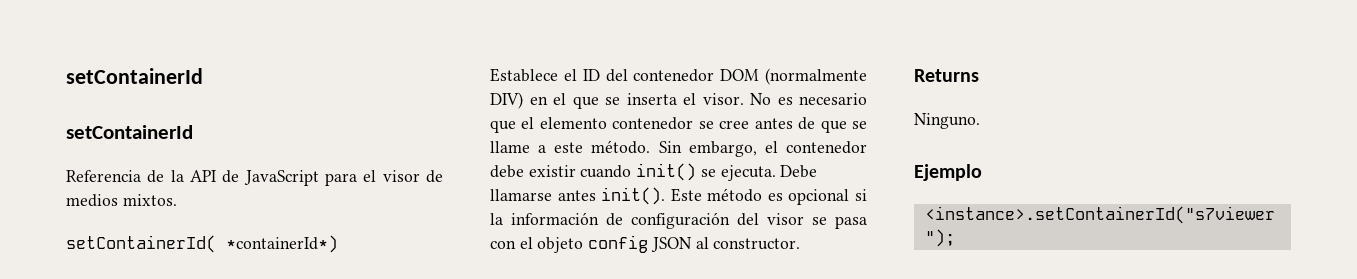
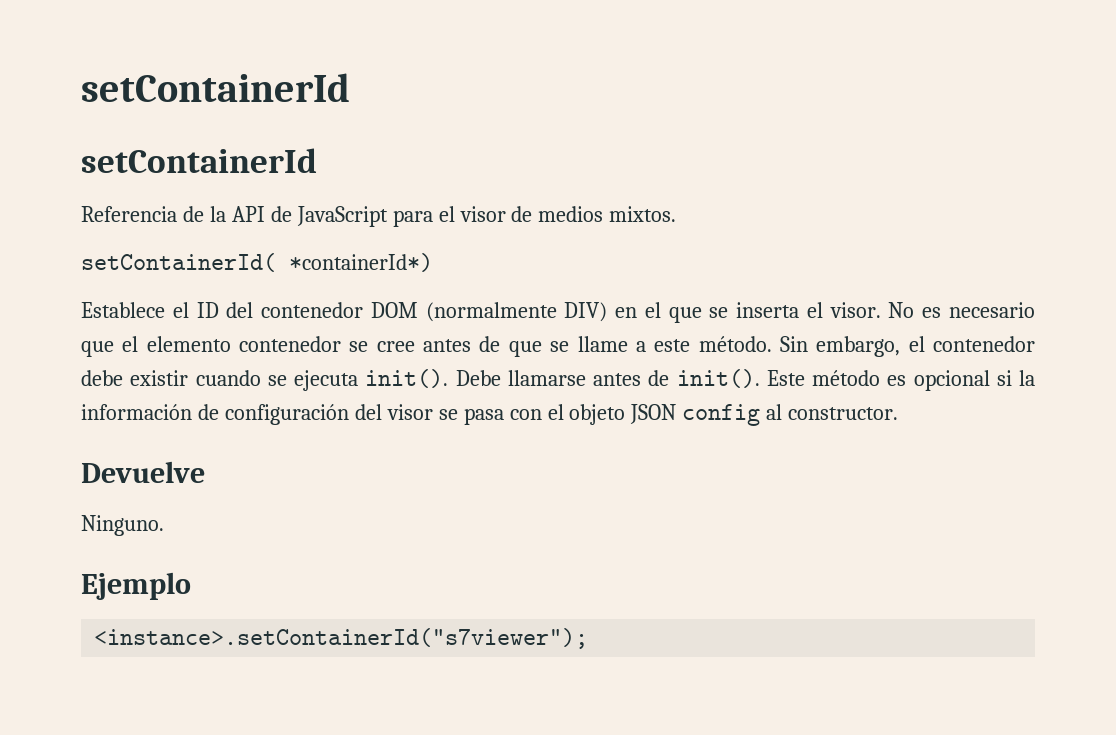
[636,163,776,181] init() se ejecuta. -> [267,369,449,391] se ejecuta init().
(596, 195) none -> [648,370,670,386] de
[588,235,692,253] config JSON -> [630,404,761,426] JSON config
[914,69,979,82] Returns -> [81,461,205,483] Devuelve

